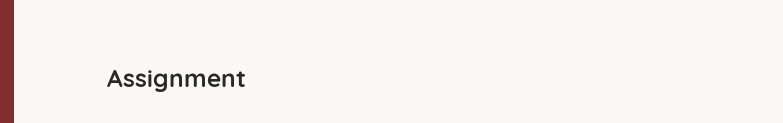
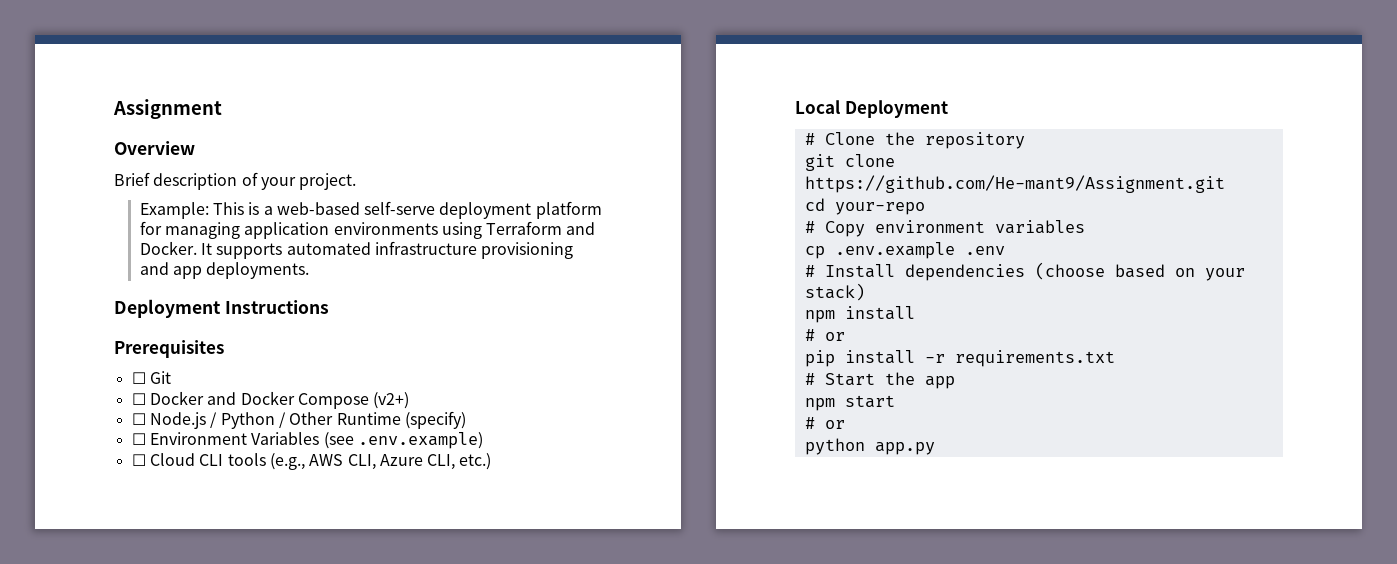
(246, 80) none -> [114,141,195,155] [114,172,357,190] [139,201,602,219] [139,221,596,239] [139,241,574,259] [139,262,310,279] [114,299,329,318] [114,340,224,358] [131,371,171,384] [131,391,410,409] [131,411,466,429] [131,432,483,449] [131,453,492,470] [795,100,948,118] [804,132,1025,149] [804,154,895,171] [804,175,1225,193] [804,198,925,215] [804,220,1085,237] [804,242,1005,259] [804,262,1245,281] [804,283,865,301] [804,306,915,323] [804,329,845,341] [804,350,1115,367] [804,372,955,389] [804,395,895,411] [804,417,845,429] [804,438,935,455] // Overview // Brief description of your project. // Example: This is a web-based self-serve deployment platform for managing application environments using Terraform and Docker. It supports automated infrastructure provisioning and app deployments. // Deployment Instructions // Prerequisites // ☐ Git // ☐ Docker and Docker Compose (v2+) // ☐ Node.js / Python / Other Runtime (specify) // ☐ Environment Variables (see .env.example) // ☐ Cloud CLI tools (e.g., AWS CLI, Azure CLI, etc.) // Local Deployment // # Clone the repository // git clone https://github.com/He-mant9/Assignment.git // cd your-repo // # Copy environment variables // cp .env.example .env // # Install dependencies (choose based on your stack) // npm install // # or // pip install -r requirements.txt // # Start the app // npm start // # or // python app.py

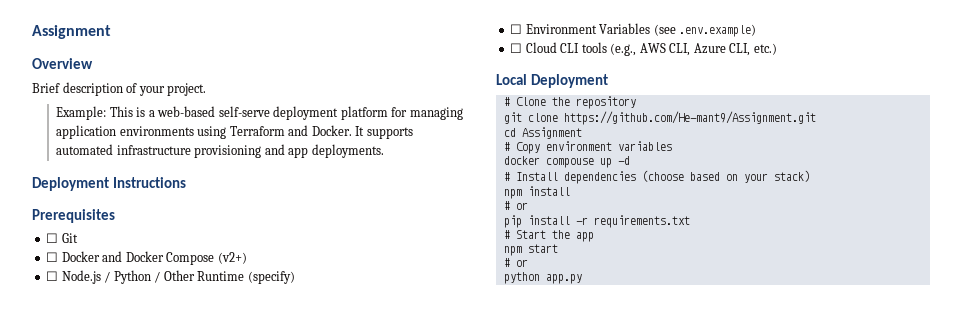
[834,202,925,215] your-repo -> [521,127,582,139] Assignment
[804,242,1005,259] cp .env.example .env -> [503,156,630,168] docker compouse up -d

